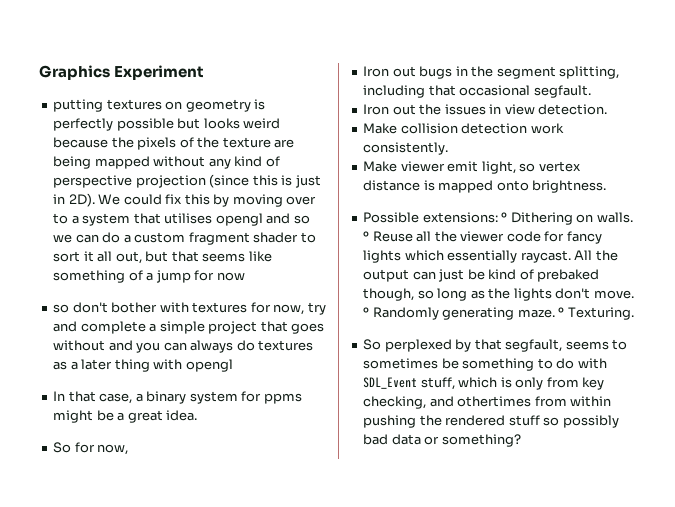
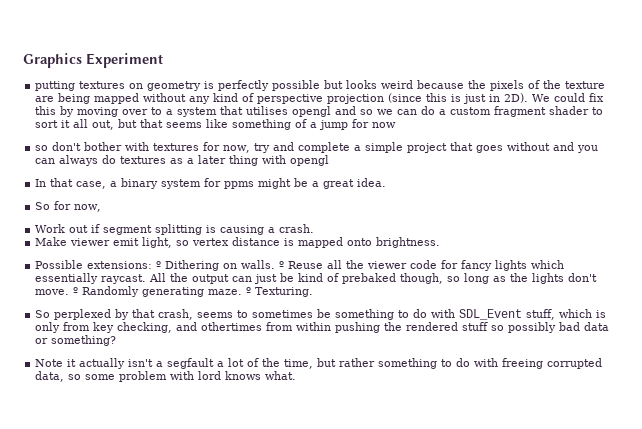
[363,66,620,79] [363,85,591,98] [363,104,608,115] [363,123,564,134] [363,142,449,155] Iron out bugs in the segment splitting, including that occasional segfault. // Iron out the issues in view detection. // Make collision detection work consistently. -> [35,224,315,235] Work out if segment splitting is causing a crash.
[505,339,563,352] segfault, -> [158,309,194,320] crash,
(521, 440) none -> [35,358,603,369] [35,371,297,382] // Note it actually isn't a segfault a lot of the time, but rather something to do with freeing corrupted data, so some problem with lord knows what.

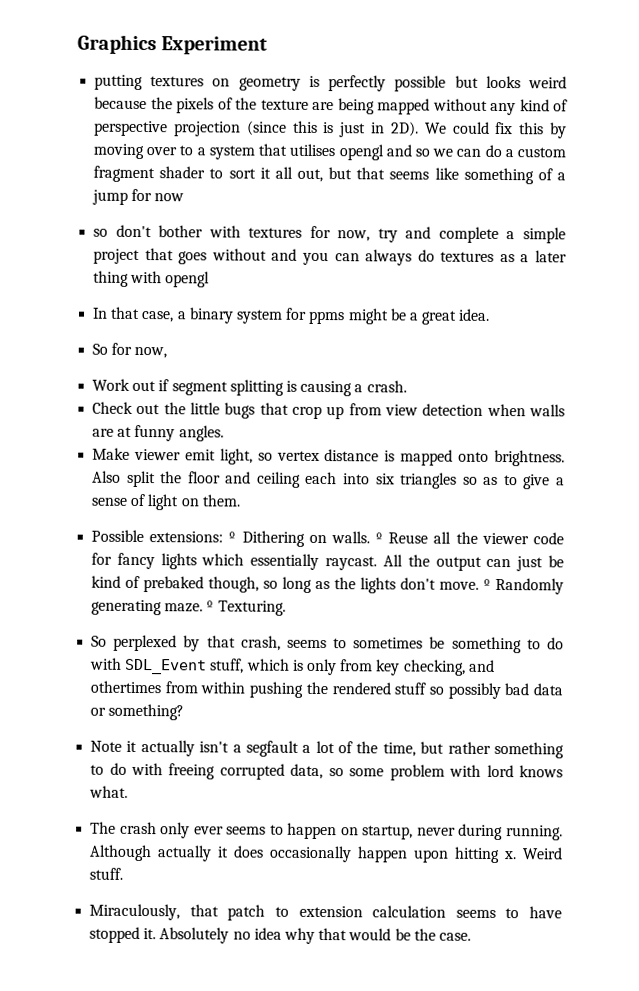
(315, 228) none -> [92,401,565,420] [92,424,224,442] // Check out the little bugs that crop up from view detection when walls are at funny angles.
(441, 242) none -> [92,470,565,490] [91,493,241,511] Also split the floor and ceiling each into six triangles so as to give a sense of light on them.
(297, 375) none -> [90,821,563,841] [89,844,563,864] [89,867,124,880] [89,903,562,921] [89,926,471,944] // The crash only ever seems to happen on startup, never during running. Although actually it does occasionally happen upon hitting x. Weird stuff. // Miraculously, that patch to extension calculation seems to have stopped it. Absolutely no idea why that would be the case.

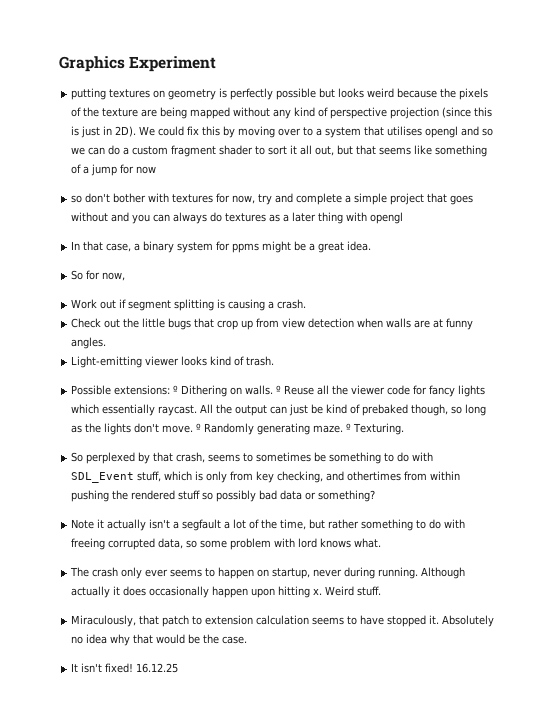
[92,447,565,467] [92,470,565,490] [91,493,241,511] Make viewer emit light, so vertex distance is mapped onto brightness. Also split the floor and ceiling each into six triangles so as to give a sense of light on them. -> [71,356,275,368] Light-emitting viewer looks kind of trash.
(471, 936) none -> [71,663,179,673] // It isn't fixed! 16.12.25

